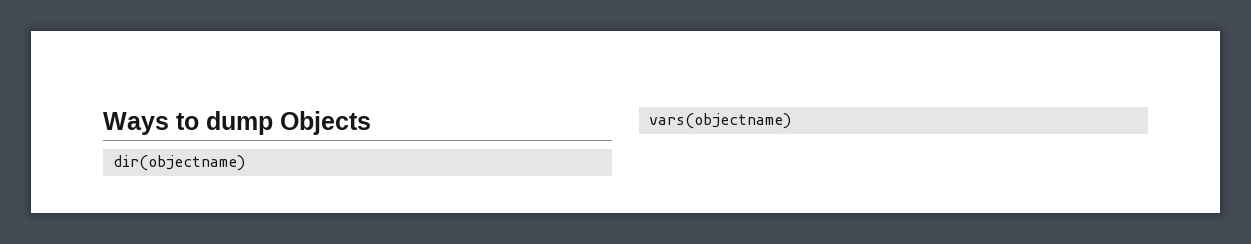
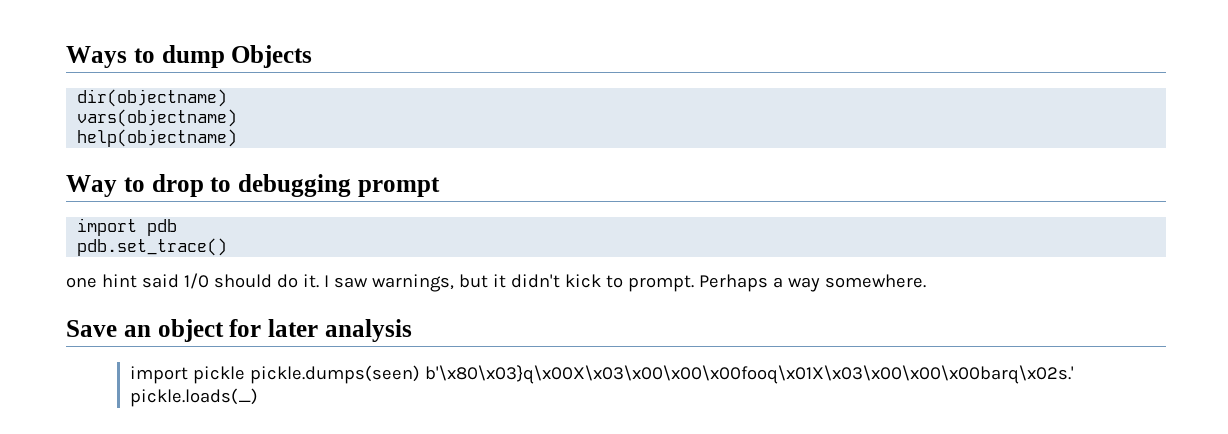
(791, 121) none -> [77,129,238,147] [66,174,440,197] [77,218,178,236] [77,238,228,256] [66,273,926,292] [66,319,412,342] [130,365,1075,384] [130,388,259,407] // help(objectname) // Way to drop to debugging prompt // import pdb // pdb.set_trace() // one hint said 1/0 should do it. I saw warnings, but it didn't kick to prompt. Perhaps a way somewhere. // Save an object for later analysis // import pickle pickle.dumps(seen) b'\x80\x03}q\x00X\x03\x00\x00\x00fooq\x01X\x03\x00\x00\x00barq\x02s.' pickle.loads(_)

